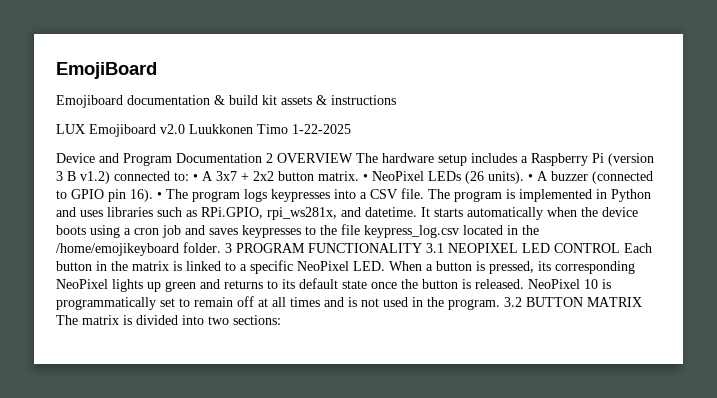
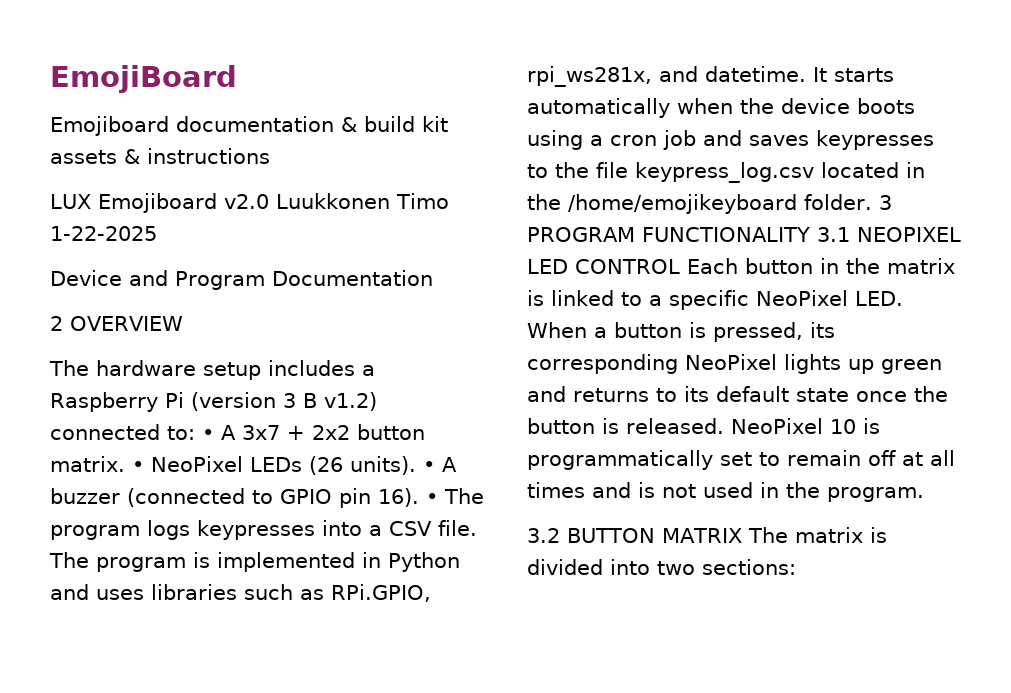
(262, 158) none -> (433, 278) //
(353, 158) none -> (183, 323) //
(500, 304) none -> (924, 494) //

